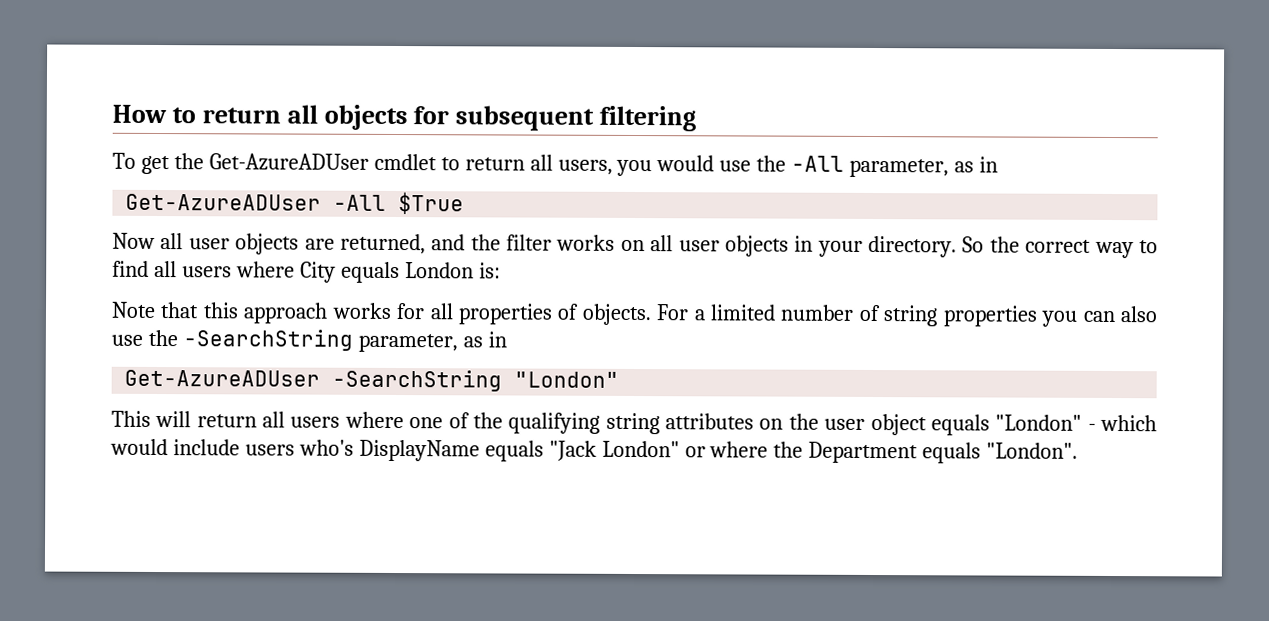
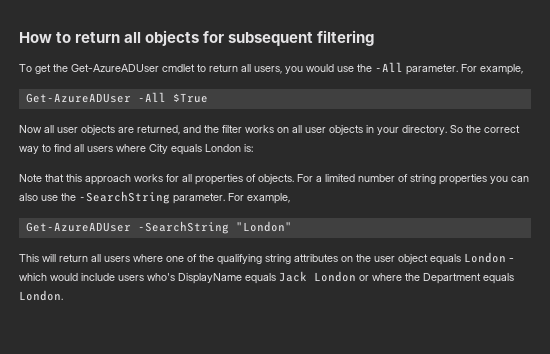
[849,156,999,178] parameter, as in -> [406,64,523,75] parameter. For example,
[357,331,507,353] parameter, as in -> [173,193,290,204] parameter. For example,
[995,414,1083,431] "London" -> [464,252,506,263] London
[548,440,680,461] "Jack London" -> [279,271,356,282] Jack London
[986,442,1079,459] "London". -> [19,290,63,301] London.

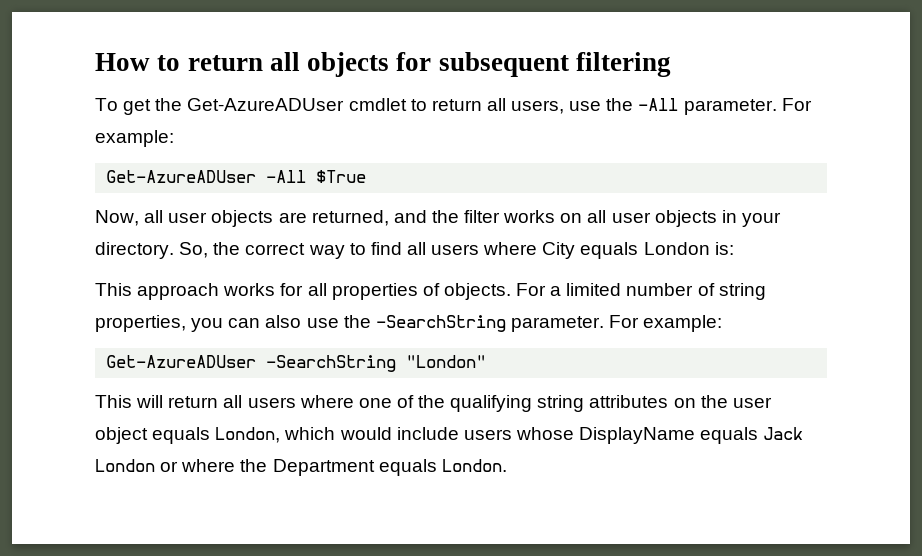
[285,64,334,74] you would -> (565, 107) none
[480,64,523,75] example, -> [95,130,174,147] example:
[19,125,42,133] Now -> [95,210,139,226] Now,
[450,125,463,133] So -> [179,242,209,258] So,
[19,174,82,182] Note that this -> [95,283,132,296] This
[439,174,487,185] properties -> [95,315,186,332] properties,
[247,193,290,204] example, -> [643,315,723,332] example:
[464,252,514,263] London - -> [215,427,281,443] London,
[147,273,175,281] who's -> [515,427,574,440] whose

